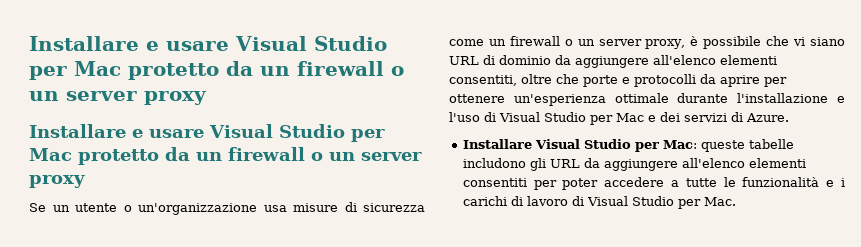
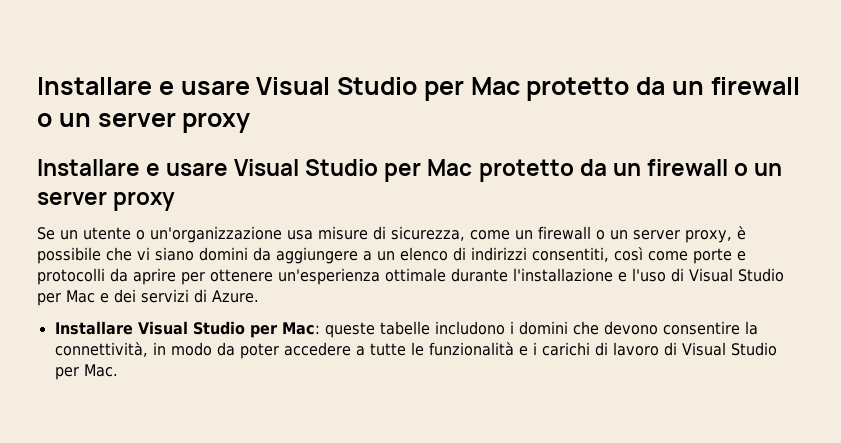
[363,203,425,212] sicurezza -> [391,226,465,241] sicurezza,
[449,55,777,68] [449,74,579,86] URL di dominio da aggiungere all'elenco elementi consentiti, oltre che -> [199,247,688,264] domini da aggiungere a un elenco di indirizzi consentiti, così come
[529,158,806,171] [462,178,557,190] gli URL da aggiungere all'elenco elementi consentiti per -> [509,321,758,335] [54,342,235,357] i domini che devono consentire la connettività, in modo da

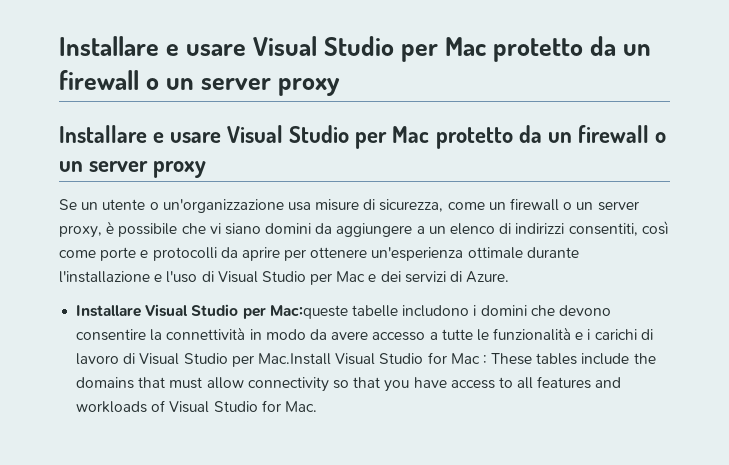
[281,322,375,338] Mac: queste -> [269,305,348,319] Mac:queste
[54,342,148,357] connettività, -> [166,327,246,340] connettività
[239,342,351,359] poter accedere -> [331,331,426,341] avere accesso
(79, 373) none -> [257,352,656,365] [76,376,622,392] [76,400,281,413] Mac.Install Visual Studio for Mac : These tables include the domains that must allow connectivity so that you have access to all features and workloads of Visual Studio for

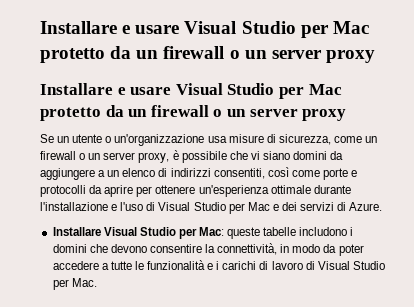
[269,305,348,319] Mac:queste -> [199,227,261,239] Mac: queste
[166,327,246,340] connettività -> [217,243,278,255] connettività,
[331,331,426,341] avere accesso -> [338,244,364,256] [52,261,99,270] poter accedere
[257,352,656,365] [76,376,622,392] [76,400,281,413] Mac.Install Visual Studio for Mac : These tables include the domains that must allow connectivity so that you have access to all features and workloads of Visual Studio for -> (69, 284) none

